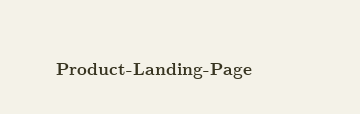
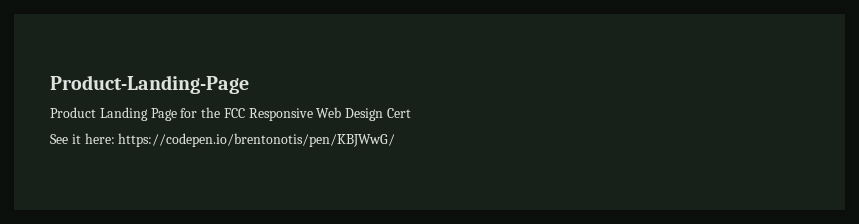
(252, 71) none -> [50,107,412,121] [50,133,396,147] // Product Landing Page for the FCC Responsive Web Design Cert // See it here: https://codepen.io/brentonotis/pen/KBJWwG/

